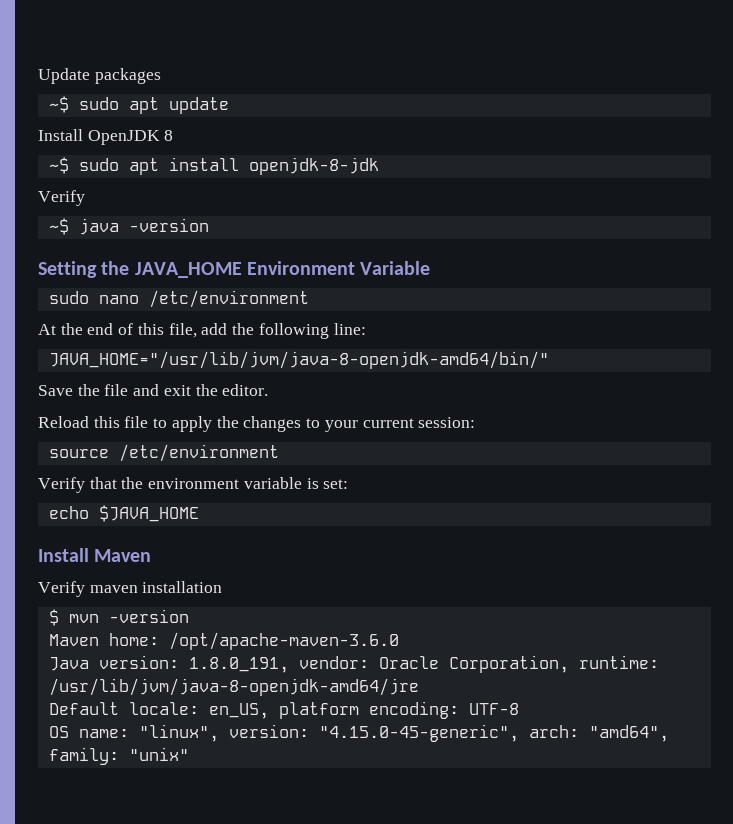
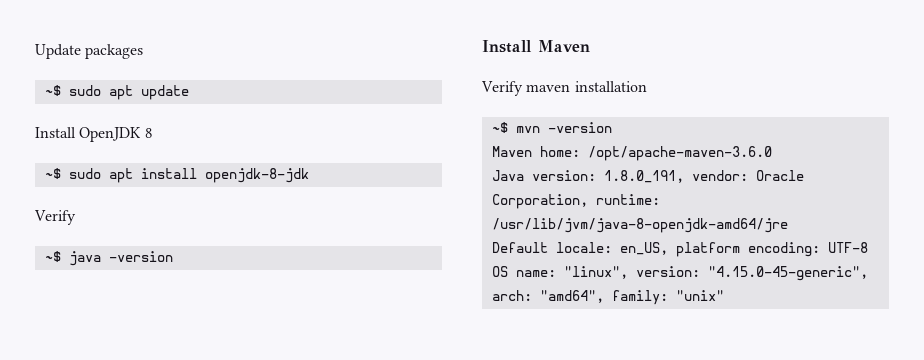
[38,261,431,278] [48,290,309,308] [38,323,366,339] [48,351,549,369] [38,384,269,396] [38,416,476,432] [48,444,279,462] [38,477,349,493] [48,505,199,522] // Setting the JAVA_HOME Environment Variable // sudo nano /etc/environment // At the end of this file, add the following line: // JAVA_HOME="/usr/lib/jvm/java-8-openjdk-amd64/bin/" // Save the file and exit the editor. // Reload this file to apply the changes to your current session: // source /etc/environment // Verify that the environment variable is set: // echo $JAVA_HOME -> (173, 256) none
[48,609,59,626] $ -> [491,122,508,133] ~$

